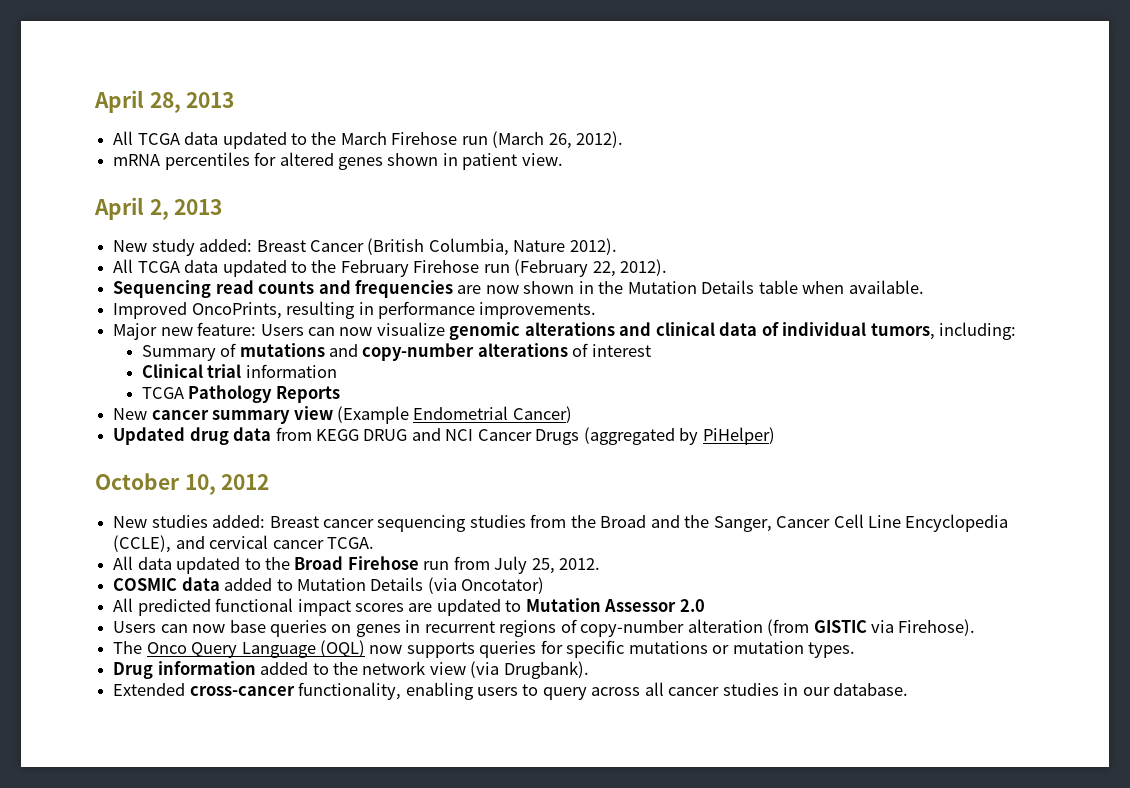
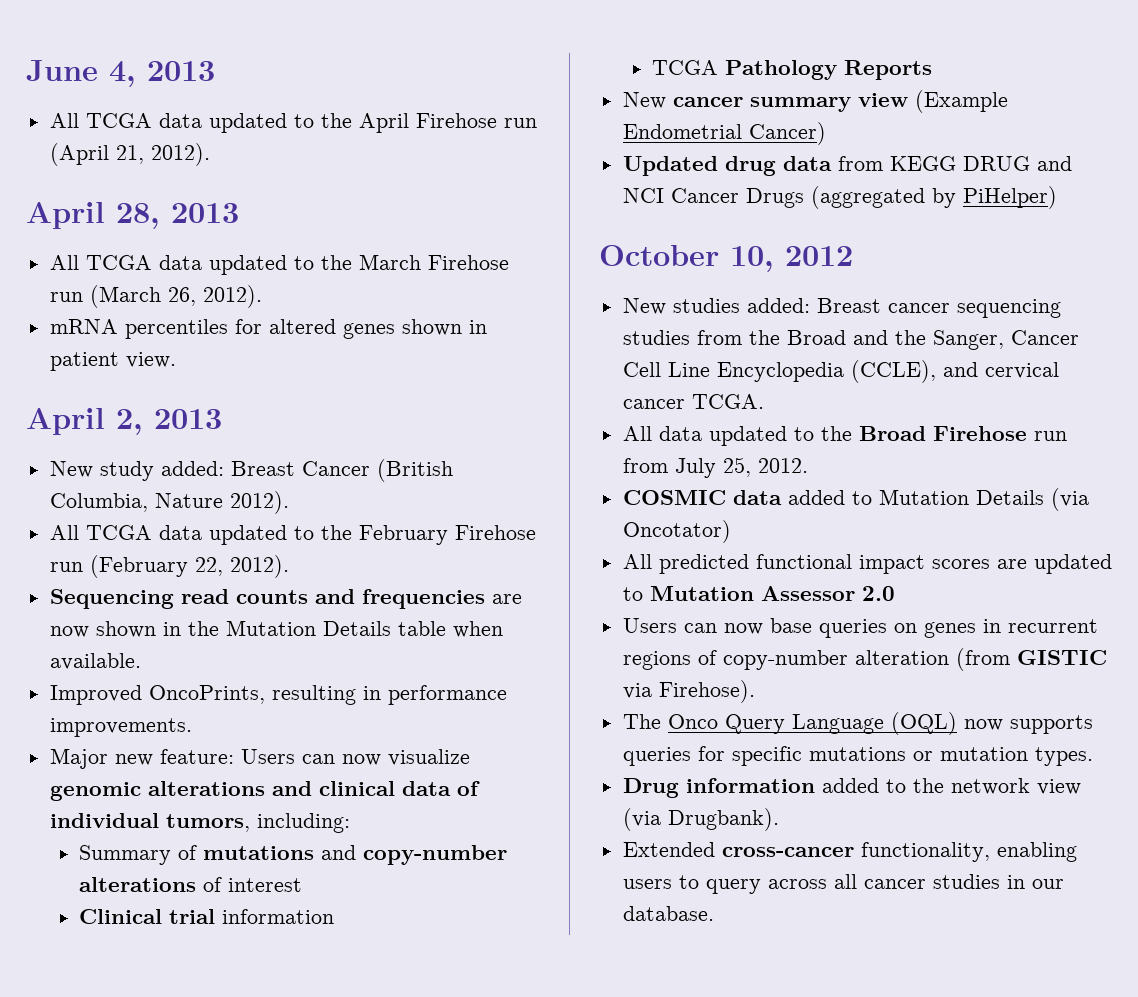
(94, 101) none -> [26,60,215,87] [49,113,537,133] [49,143,210,166] June 4, 2013 // All TCGA data updated to the April Firehose run (April 21, 2012). //

